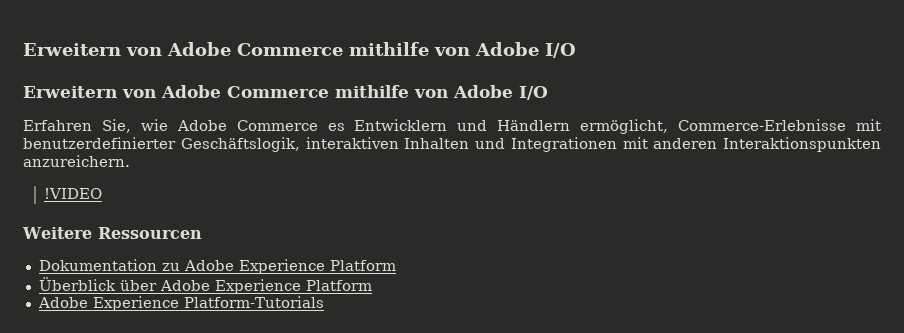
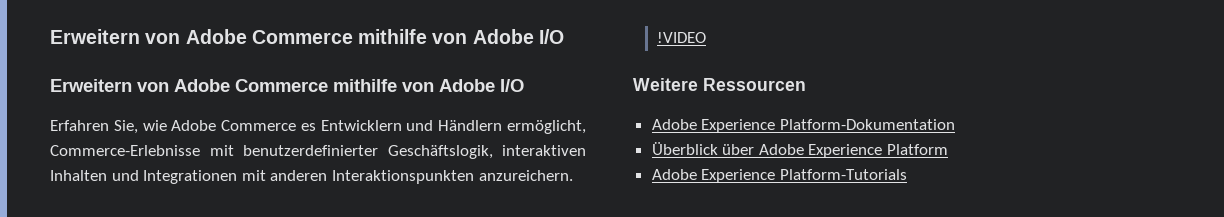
[38,259,396,274] Dokumentation zu Adobe Experience Platform -> [651,119,955,133] Adobe Experience Platform-Dokumentation

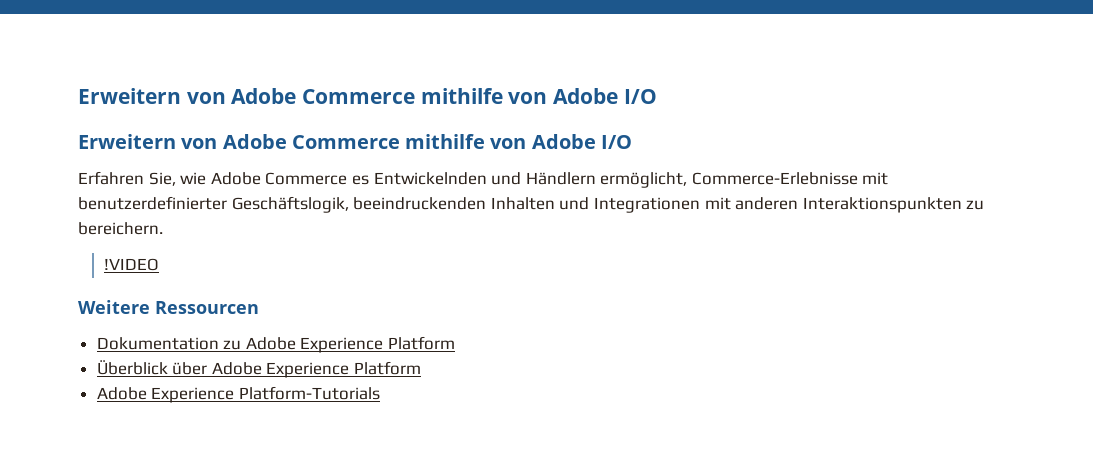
[320,120,402,131] Entwicklern -> [373,172,487,185] Entwickelnden
[502,145,586,156] interaktiven -> [353,197,487,210] beeindruckenden
[478,170,573,181] anzureichern. -> [966,200,985,210] [78,222,163,235] zu bereichern.
[651,119,955,133] Adobe Experience Platform-Dokumentation -> [96,336,456,353] Dokumentation zu Adobe Experience Platform

